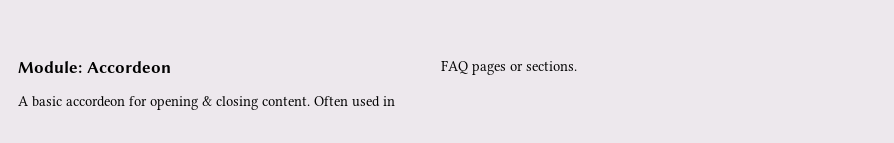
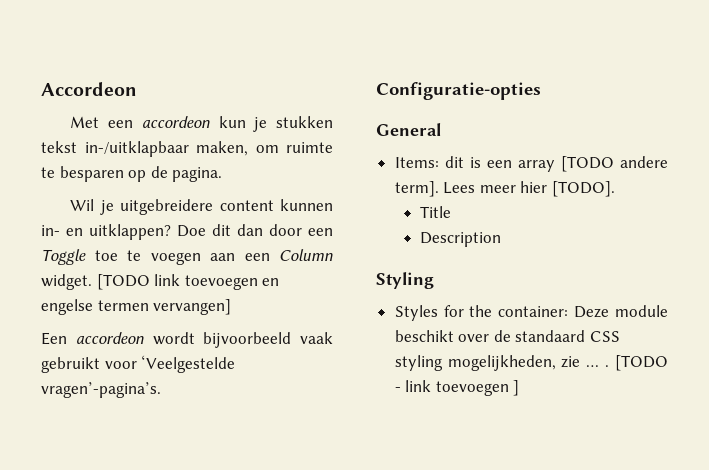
[18,61,82,73] Module: -> (41, 89) none
[18,96,395,110] [441,60,577,75] A basic accordeon for opening & closing content. Often used in FAQ pages or sections. -> [70,116,333,132] [41,141,333,157] [41,166,223,182] [70,199,333,215] [41,224,333,240] [41,249,333,265] [41,274,280,290] [41,299,232,315] [41,332,333,348] [41,355,236,373] [41,382,161,398] [376,82,541,100] [376,123,441,136] [394,156,668,172] [394,181,616,197] [420,206,452,218] [420,232,502,247] [376,272,434,289] [394,305,668,321] [394,330,621,342] [394,355,668,371] [394,380,520,396] Met een accordeon kun je stukken tekst in-/uitklapbaar maken, om ruimte te besparen op de pagina. // Wil je uitgebreidere content kunnen in- en uitklappen? Doe dit dan door een Toggle toe te voegen aan een Column widget. [TODO link toevoegen en engelse termen vervangen] // Een accordeon wordt bijvoorbeeld vaak gebruikt voor ‘Veelgestelde vragen’-pagina’s. // Configuratie-opties // General // Items: dit is een array [TODO andere term]. Lees meer hier [TODO]. // Title // Description // Styling // Styles for the container: Deze module beschikt over de standaard CSS styling mogelijkheden, zie … . [TODO - link toevoegen ]

